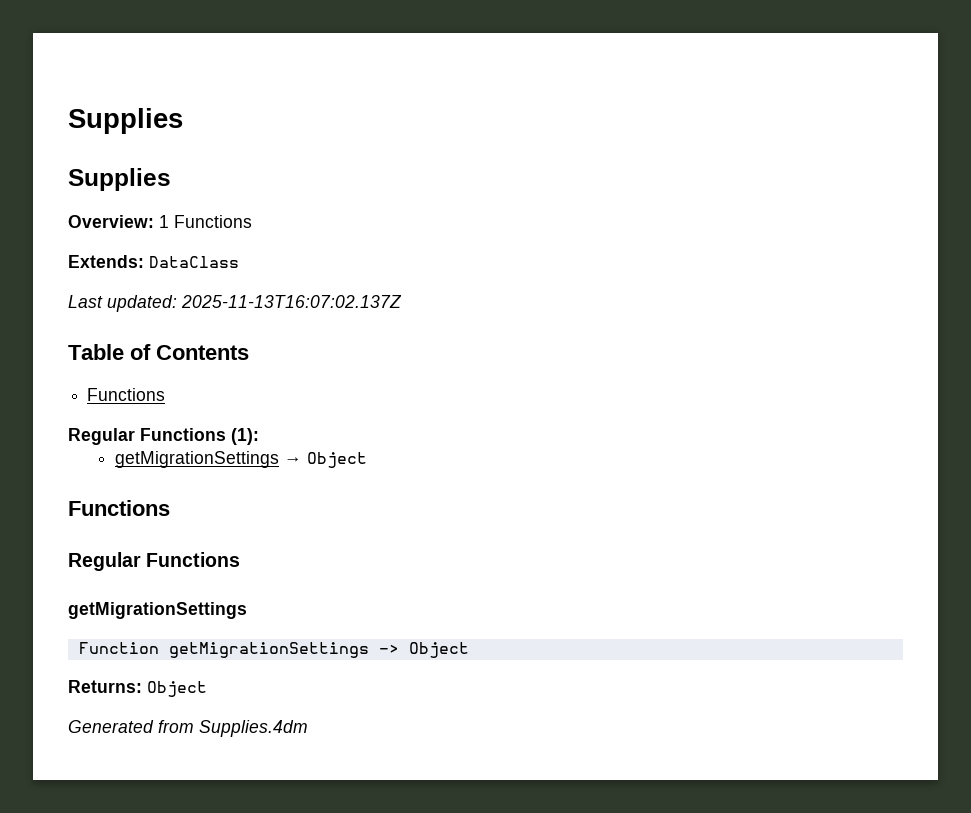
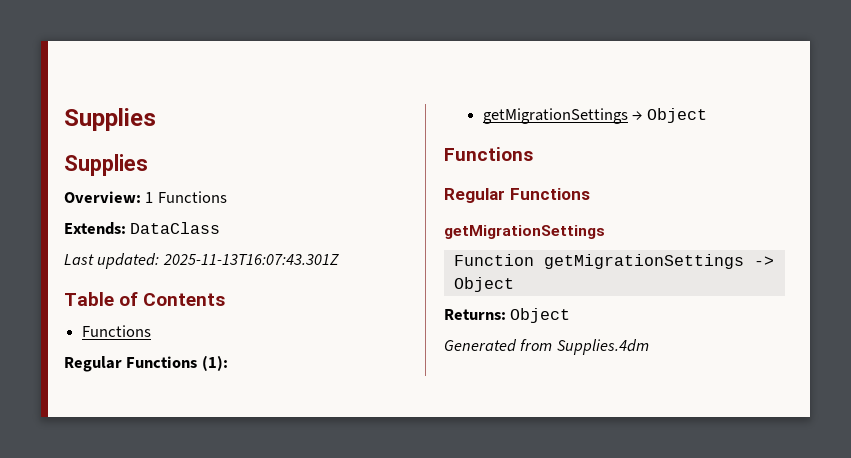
[181,295,402,308] 2025-11-13T16:07:02.137Z -> [162,254,339,265] 2025-11-13T16:07:43.301Z

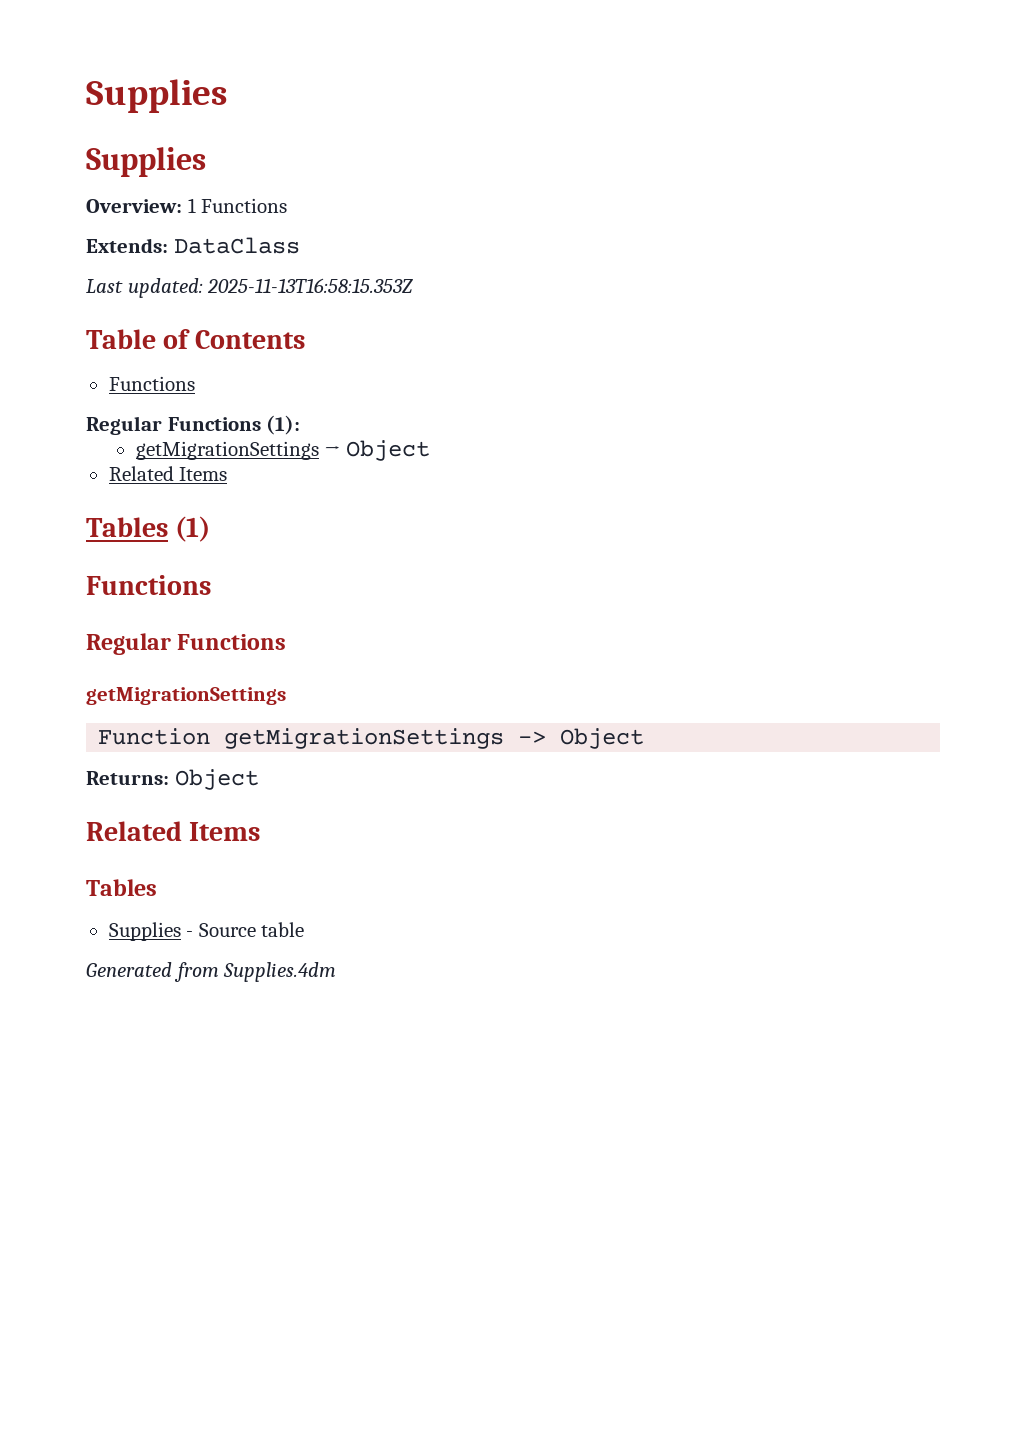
[162,254,339,265] 2025-11-13T16:07:43.301Z -> [207,278,414,293] 2025-11-13T16:58:15.353Z
(707, 115) none -> [108,466,228,481] [86,516,211,542] // Related Items // Tables (1)
(571, 315) none -> [86,821,261,841] [86,879,157,896] [108,922,305,941] // Related Items // Tables // Supplies - Source table

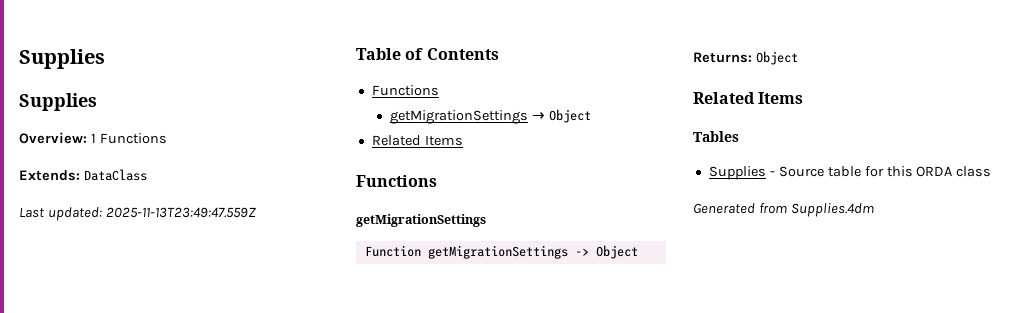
[207,278,414,293] 2025-11-13T16:58:15.353Z -> [105,207,256,218] 2025-11-13T23:49:47.559Z
[86,415,301,435] // Regular Functions (1): -> (439, 90) none
[86,516,211,542] [86,575,211,595] [86,633,171,655] Tables (1) // Functions // Regular -> (463, 140) none
(305, 929) none -> [864,166,992,177] for this ORDA class

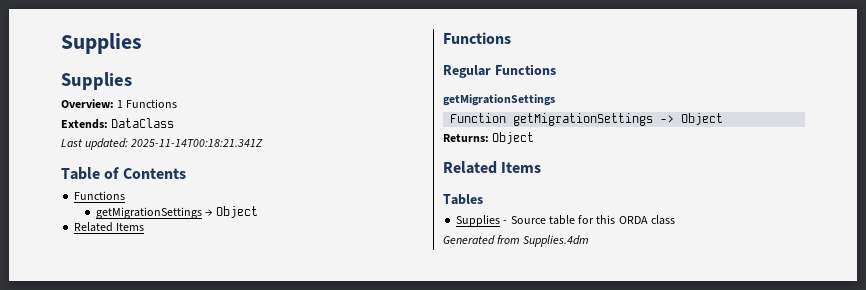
[105,207,256,218] 2025-11-13T23:49:47.559Z -> [130,139,264,147] 2025-11-14T00:18:21.341Z
(437, 181) none -> [443,64,556,78] // Regular Functions

